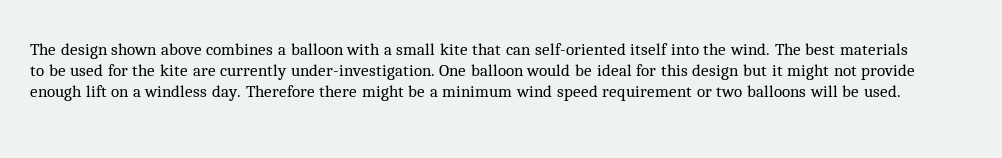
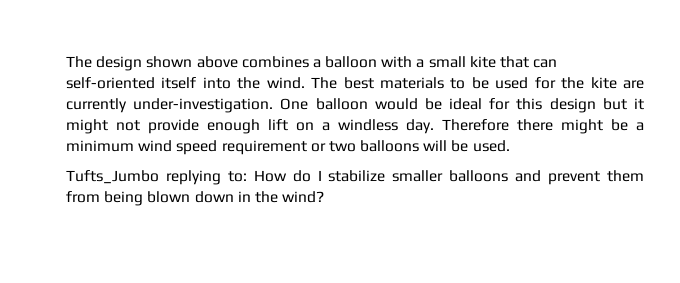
(901, 91) none -> [66,170,645,185] [66,191,325,206] // Tufts_Jumbo replying to: How do I stabilize smaller balloons and prevent them from being blown down in the wind?

